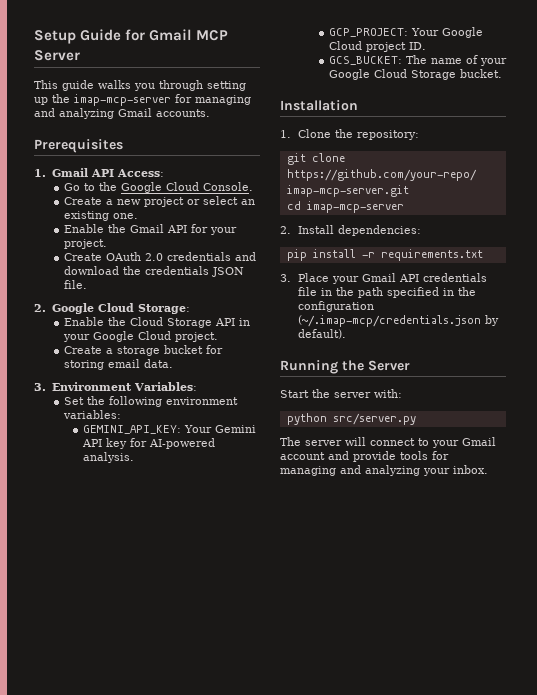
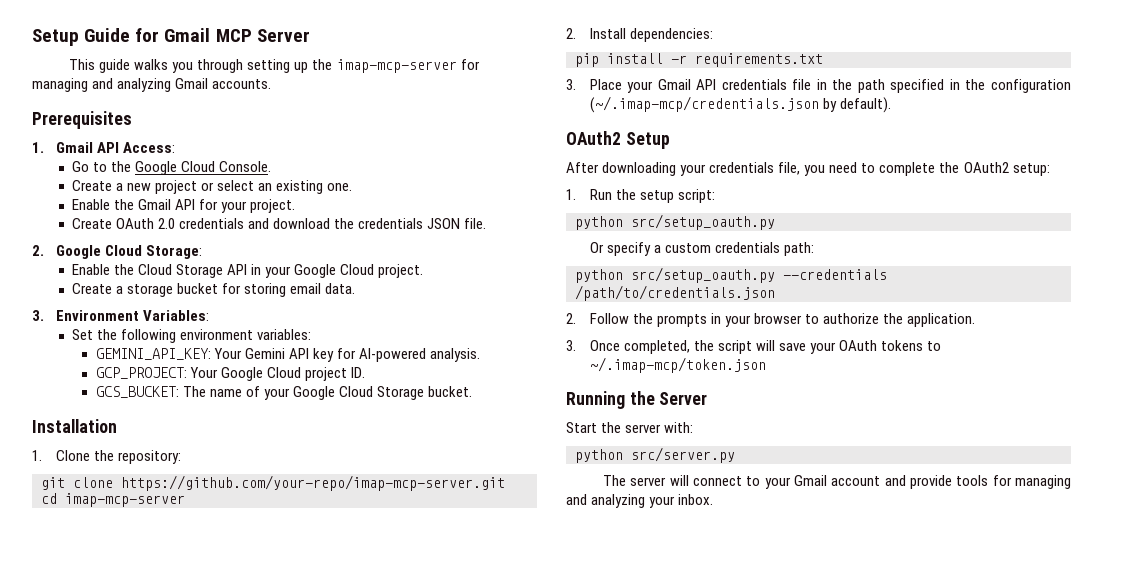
(347, 334) none -> [566,131,670,149] [566,162,1050,176] [566,189,715,203] [575,214,775,230] [589,242,814,256] [575,267,887,283] [575,285,775,301] [566,313,975,327] [566,340,941,354] [589,357,766,373] // OAuth2 Setup // After downloading your credentials file, you need to complete the OAuth2 setup: // 1. Run the setup script: // python src/setup_oauth.py // Or specify a custom credentials path: // python src/setup_oauth.py --credentials /path/to/credentials.json // 2. Follow the prompts in your browser to authorize the application. // 3. Once completed, the script will save your OAuth tokens to ~/.imap-mcp/token.json

